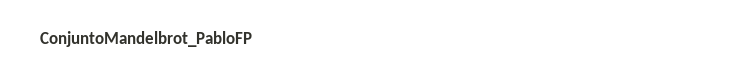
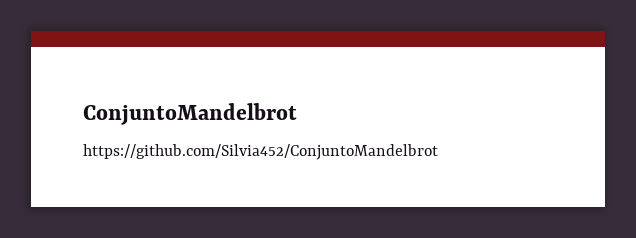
[40,31,252,47] ConjuntoMandelbrot_PabloFP -> [83,103,297,125] [83,144,438,160] ConjuntoMandelbrot // https://github.com/Silvia452/ConjuntoMandelbrot

